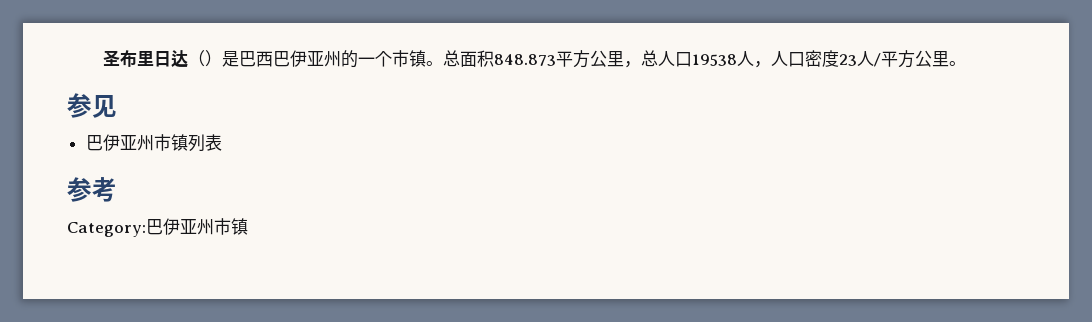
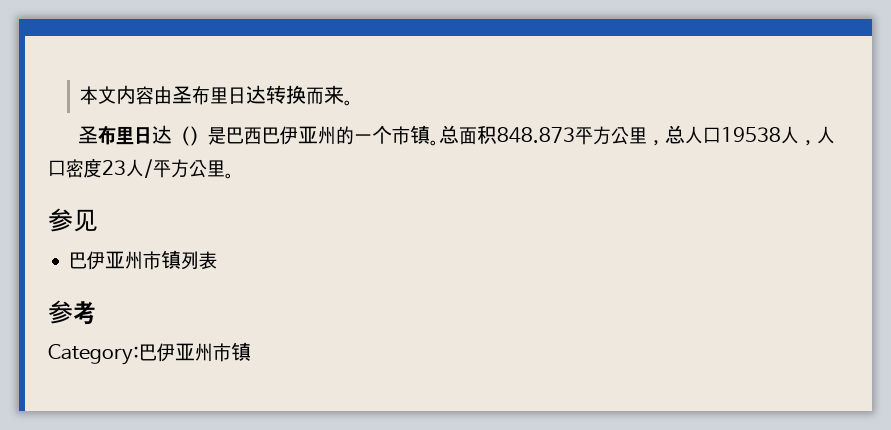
(103, 58) none -> [80,85,354,106] 本文内容由圣布里日达转换而来。 //

